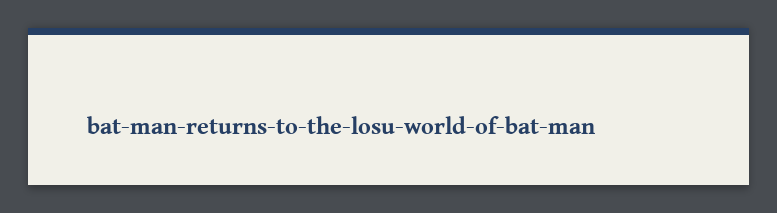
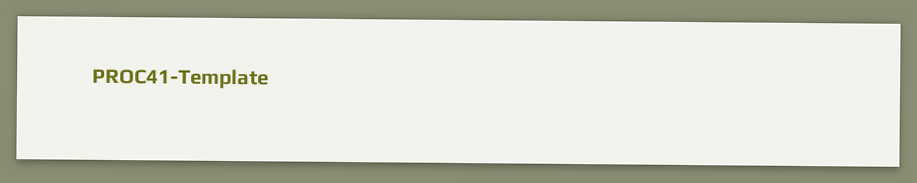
[87,116,595,134] bat-man-returns-to-the-losu-world-of-bat-man -> [92,67,269,90] PROC41-Template

